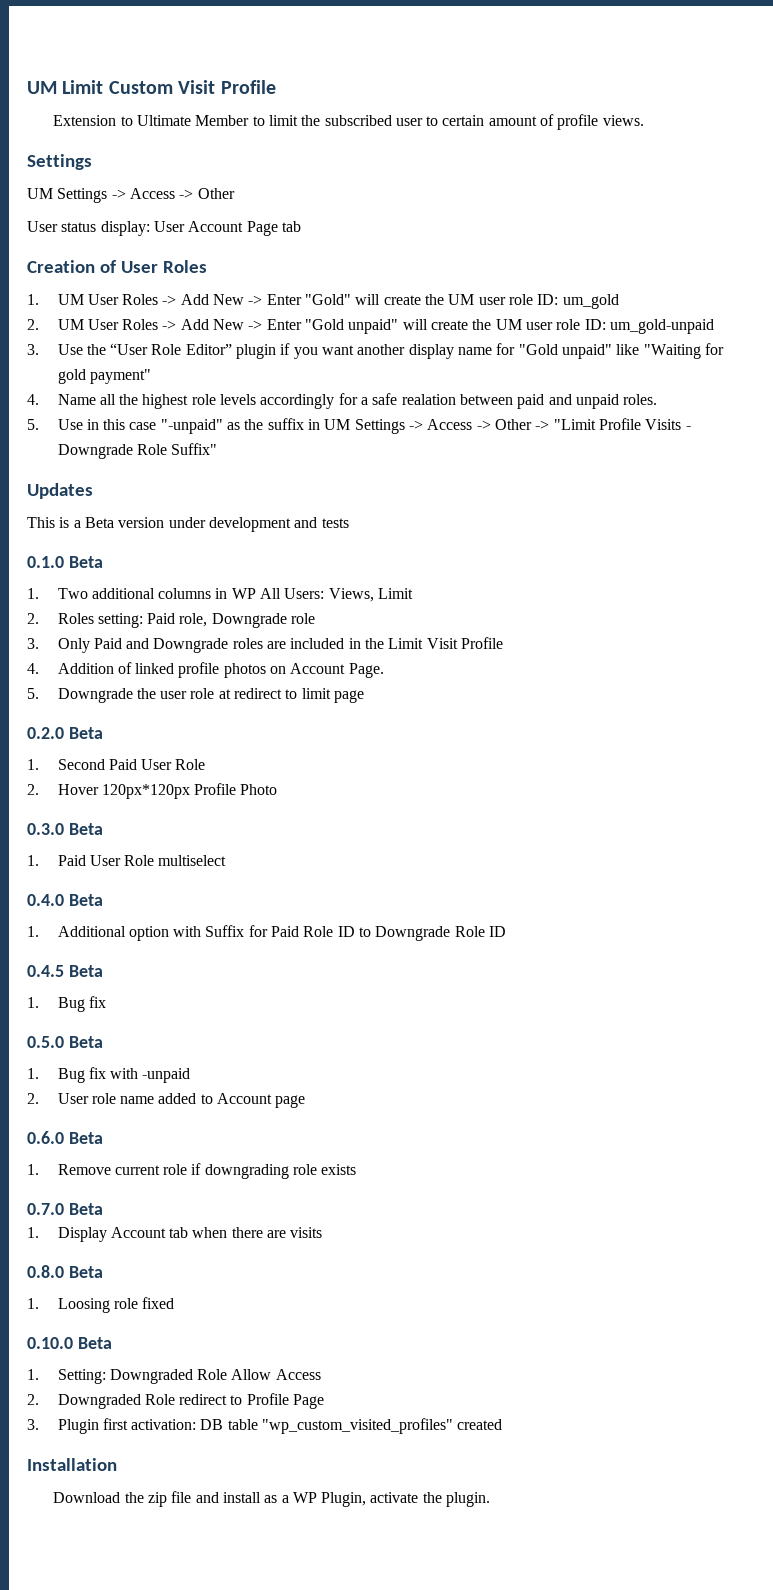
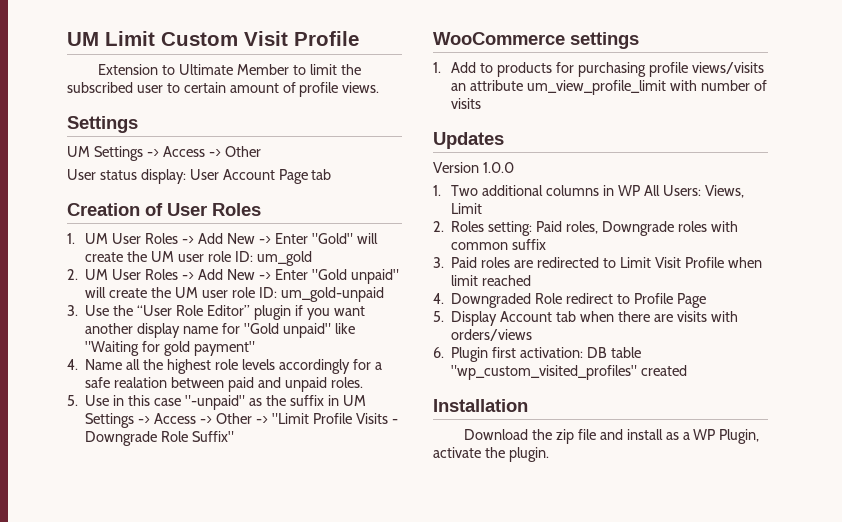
[27,483,93,499] [27,517,349,532] [27,556,103,568] Updates // This is a Beta version under development and tests // 0.1.0 Beta -> [433,32,639,49] [433,62,764,77] [451,80,768,95] [451,98,482,109] [433,132,504,149] [433,162,514,173] WooCommerce settings // 1. Add to products for purchasing profile views/visits an attribute um_view_profile_limit with number of visits // Updates // Version 1.0.0
[179,613,316,628] [27,637,504,653] [27,662,384,678] [27,688,365,703] [27,727,103,739] [27,759,206,770] [27,783,278,799] [27,823,103,835] [27,855,227,866] [27,894,103,906] [27,925,507,941] [27,965,103,977] [27,996,106,1012] [27,1036,103,1048] [27,1067,191,1083] [27,1093,306,1108] [27,1131,103,1144] [27,1163,357,1179] [27,1203,103,1215] [27,1227,39,1238] role, Downgrade role // 3. Only Paid and Downgrade roles are included in the Limit Visit Profile // 4. Addition of linked profile photos on Account Page. // 5. Downgrade the user role at redirect to limit page // 0.2.0 Beta // 1. Second Paid User Role // 2. Hover 120px*120px Profile Photo // 0.3.0 Beta // 1. Paid User Role multiselect // 0.4.0 Beta // 1. Additional option with Suffix for Paid Role ID to Downgrade Role ID // 0.4.5 Beta // 1. Bug fix // 0.5.0 Beta // 1. Bug fix with -unpaid // 2. User role name added to Account page // 0.6.0 Beta // 1. Remove current role if downgrading role exists // 0.7.0 Beta // 1. -> [566,221,738,236] [451,239,547,250] [433,257,762,268] [451,275,532,286] [433,293,707,308] [433,311,444,322] roles, Downgrade roles with common suffix // 3. Paid roles are redirected to Limit Visit Profile when limit reached // 4. Downgraded Role redirect to Profile Page // 5.
[27,1265,103,1278] [27,1297,175,1313] [27,1337,112,1349] [27,1369,321,1384] [27,1393,325,1409] [27,1419,39,1430] // 0.8.0 Beta // 1. Loosing role fixed // 0.10.0 Beta // 1. Setting: Downgraded Role Allow Access // 2. Downgraded Role redirect to Profile Page // 3. -> [710,311,738,322] [451,329,533,341] [433,347,444,358] with orders/views // 6.

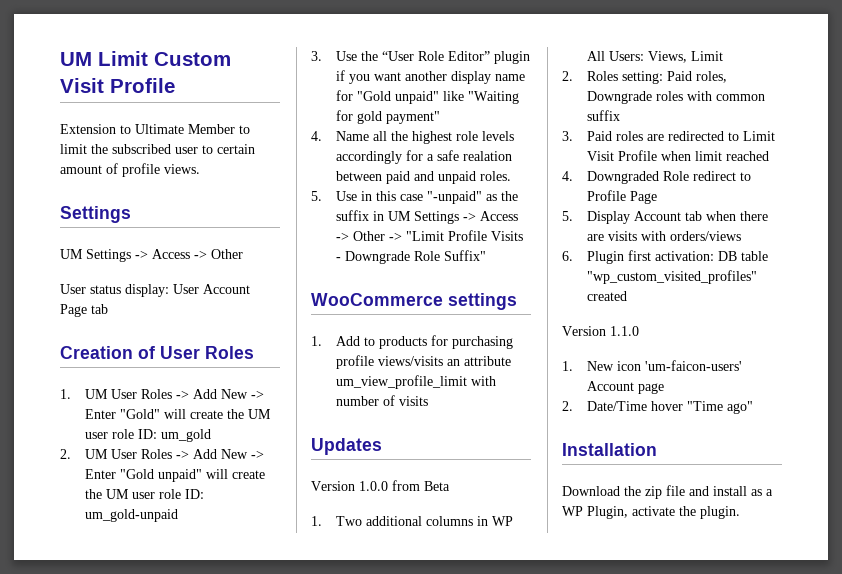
(514, 167) none -> [392,480,450,491] from Beta
(688, 370) none -> [562,326,639,336] [562,360,742,371] [586,381,664,394] [562,401,753,414] // Version 1.1.0 // 1. New icon 'um-faicon-users' Account page // 2. Date/Time hover "Time ago"

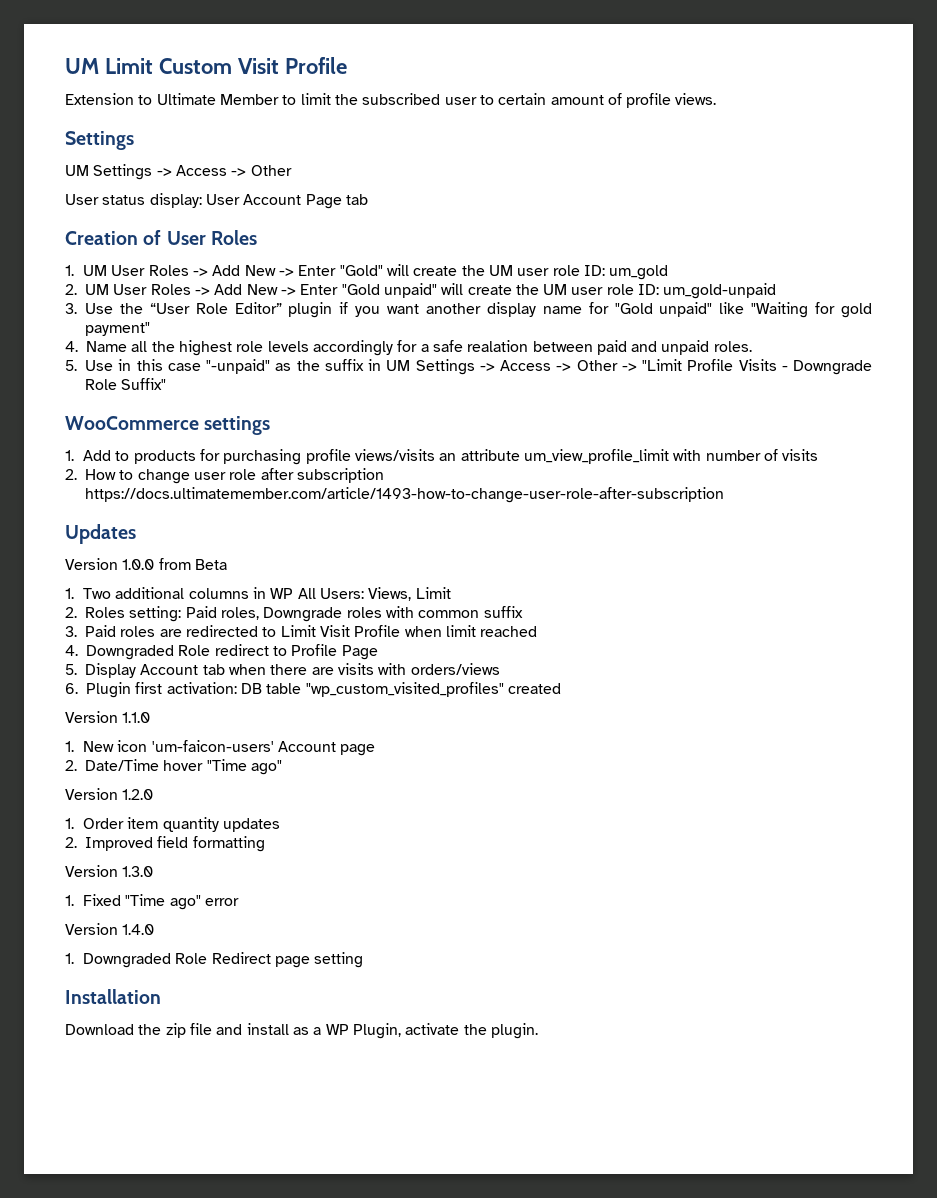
(428, 401) none -> [65,468,384,484] [85,487,724,503] // 2. How to change user role after subscription https://docs.ultimatemember.com/article/1493-how-to-change-user-role-after-subscription
(753, 407) none -> [65,788,154,800] [65,817,281,832] [65,836,265,852] [65,865,154,877] [65,894,240,910] [65,923,155,935] [65,952,364,968] // Version 1.2.0 // 1. Order item quantity updates // 2. Improved field formatting // Version 1.3.0 // 1. Fixed "Time ago" error // Version 1.4.0 // 1. Downgraded Role Redirect page setting

